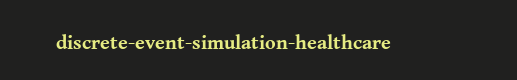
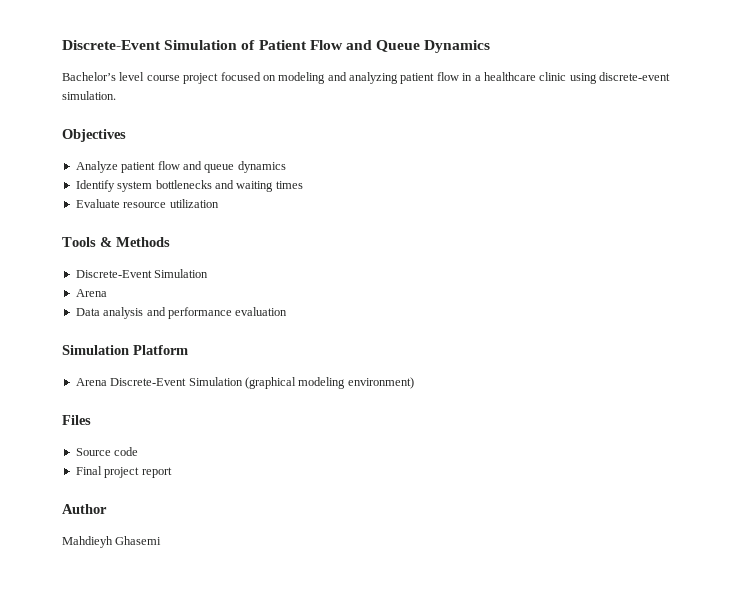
[56,34,391,49] discrete-event-simulation-healthcare -> [62,40,491,53] [62,72,670,84] [62,91,116,100] [62,129,126,142] [75,161,286,173] [75,180,303,192] [75,199,219,208] [62,237,170,247] [75,269,209,278] [75,289,107,297] [75,307,288,319] [62,345,188,355] [75,377,414,389] [62,415,91,425] [75,447,139,456] [75,466,172,478] [62,504,107,514] [62,536,162,548] Discrete-Event Simulation of Patient Flow and Queue Dynamics // Bachelor’s level course project focused on modeling and analyzing patient flow in a healthcare clinic using discrete-event simulation. // Objectives // Analyze patient flow and queue dynamics // Identify system bottlenecks and waiting times // Evaluate resource utilization // Tools & Methods // Discrete-Event Simulation // Arena // Data analysis and performance evaluation // Simulation Platform // Arena Discrete-Event Simulation (graphical modeling environment) // Files // Source code // Final project report // Author // Mahdieyh Ghasemi

